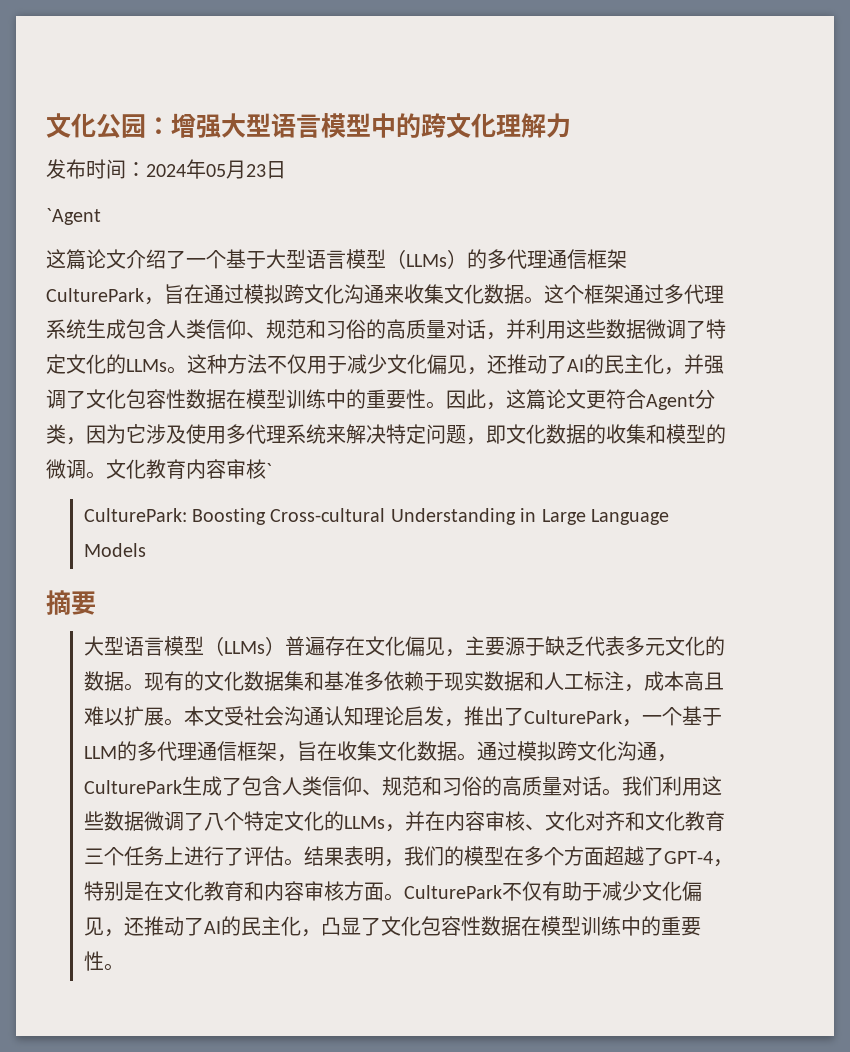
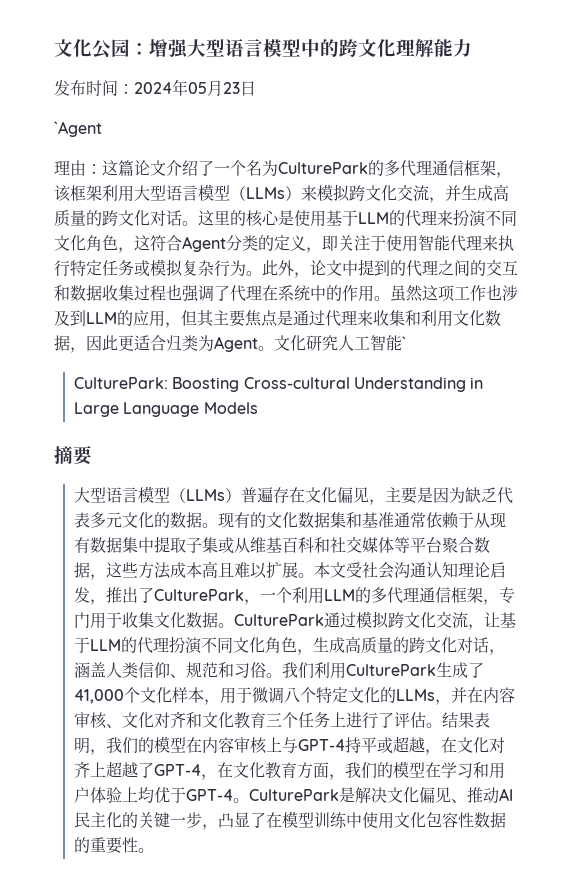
(546, 125) none -> [434,39,453,57] 能
(101, 216) none -> [54,160,102,176] 理由：
[226,249,627,269] [46,284,724,305] [46,319,726,340] [46,354,724,375] [46,389,715,410] [46,424,726,445] [46,459,266,479] 基于大型语言模型（LLMs）的多代理通信框架CulturePark，旨在通过模拟跨文化沟通来收集文化数据。这个框架通过多代理系统生成包含人类信仰、规范和习俗的高质量对话，并利用这些数据微调了特定文化的LLMs。这种方法不仅用于减少文化偏见，还推动了AI的民主化，并强调了文化包容性数据在模型训练中的重要性。因此，这篇论文更符合Agent分类，因为它涉及使用多代理系统来解决特定问题，即文化数据的收集和模型的微调。文化教育内容审核 -> [246,160,512,178] [54,184,509,203] [54,209,517,227] [54,235,514,253] [54,259,518,278] [54,284,518,302] [54,310,501,328] [54,335,402,353] 名为CulturePark的多代理通信框架，该框架利用大型语言模型（LLMs）来模拟跨文化交流，并生成高质量的跨文化对话。这里的核心是使用基于LLM的代理来扮演不同文化角色，这符合Agent分类的定义，即关注于使用智能代理来执行特定任务或模拟复杂行为。此外，论文中提到的代理之间的交互和数据收集过程也强调了代理在系统中的作用。虽然这项工作也涉及到LLM的应用，但其主要焦点是通过代理来收集和利用文化数据，因此更适合归类为Agent。文化研究人工智能
[504,636,545,656] 源于 -> [417,487,466,503] 是因为
[363,671,644,692] 多依赖于现实数据和人工标注， -> [394,512,507,529] [74,536,491,554] [74,562,172,580] 通常依赖于从现有数据集中提取子集或从维基百科和社交媒体等平台聚合数据，这些方法
[681,706,722,726] 基于 -> [292,587,325,604] 利用
[296,741,677,762] [83,776,722,796] [83,811,204,831] 旨在收集文化数据。通过模拟跨文化沟通，CulturePark生成了包含人类信仰、规范和习俗的高质量对话。我们利用这些数据微调了 -> [499,587,516,604] [74,611,517,630] [74,636,506,655] [74,662,485,679] [74,687,285,705] 专门用于收集文化数据。CulturePark通过模拟跨文化交流，让基于LLM的代理扮演不同文化角色，生成高质量的跨文化对话，涵盖人类信仰、规范和习俗。我们利用CulturePark生成了41,000个文化样本，用于微调
[523,846,604,866] 多个方面 -> [202,736,506,755] [74,761,107,778] 内容审核上与GPT-4持平或超越，在文化对齐上
[83,881,144,901] 特别是 -> (218, 777) none
[243,881,702,902] [83,916,641,937] 和内容审核方面。CulturePark不仅有助于减少文化偏见，还推动了AI的民主化，凸显了文化包容性数据在模型训练中 -> [297,761,506,780] [74,787,514,804] [74,811,507,830] 方面，我们的模型在学习和用户体验上均优于GPT-4。CulturePark是解决文化偏见、推动AI民主化的关键一步，凸显了在模型训练中使用文化包容性数据

